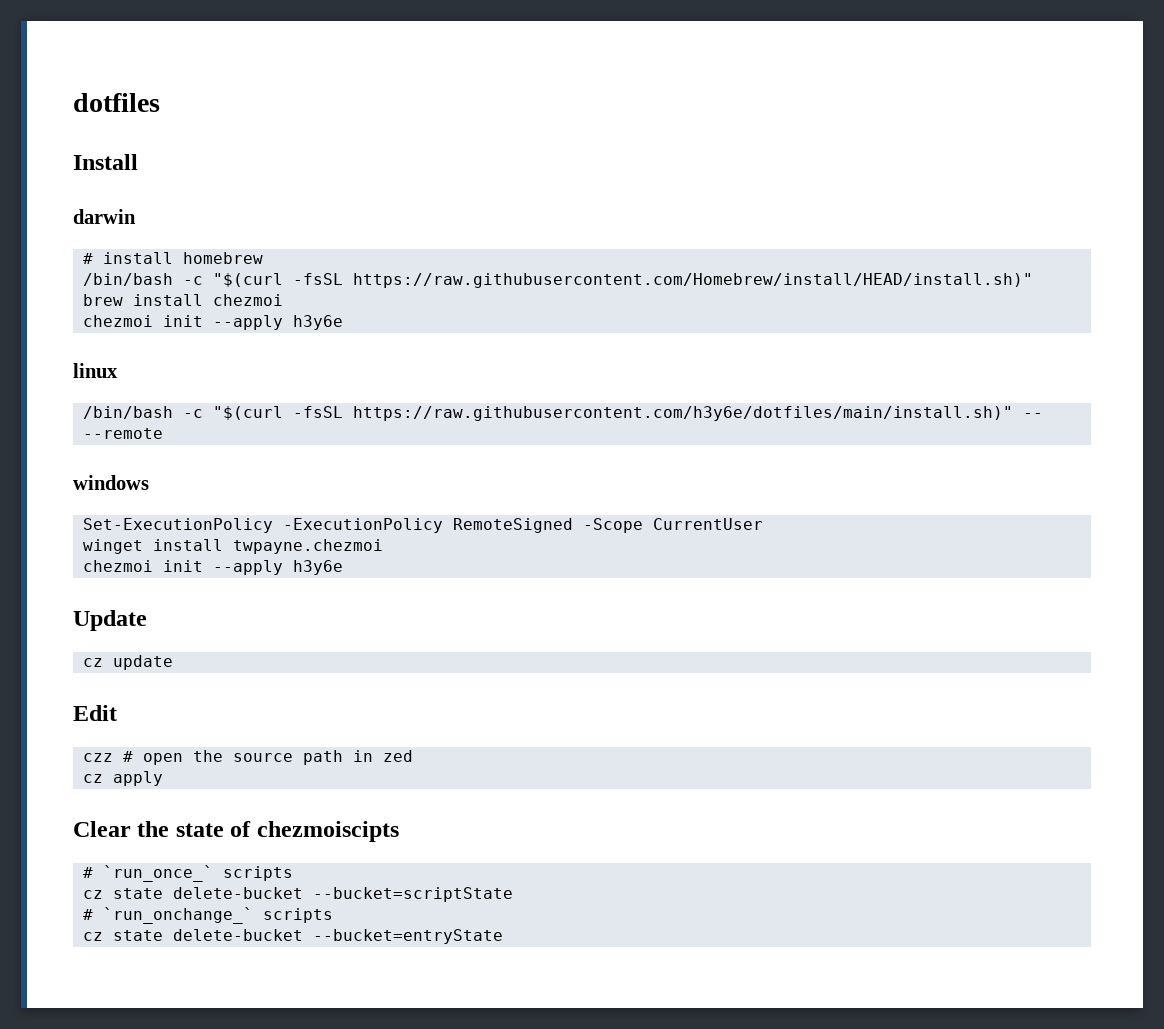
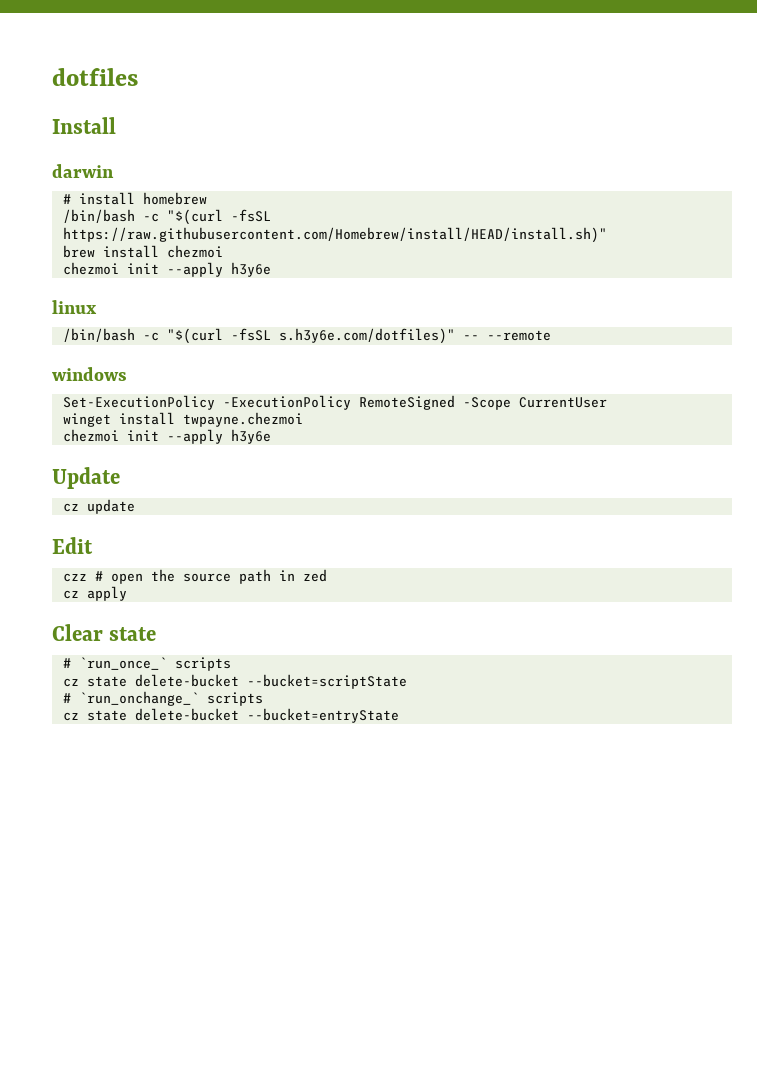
[353,406,1014,421] https://raw.githubusercontent.com/h3y6e/dotfiles/main/install.sh)" -> [278,328,455,344] s.h3y6e.com/dotfiles)"
[137,821,399,842] the state of chezmoiscipts -> [109,627,157,641] state

